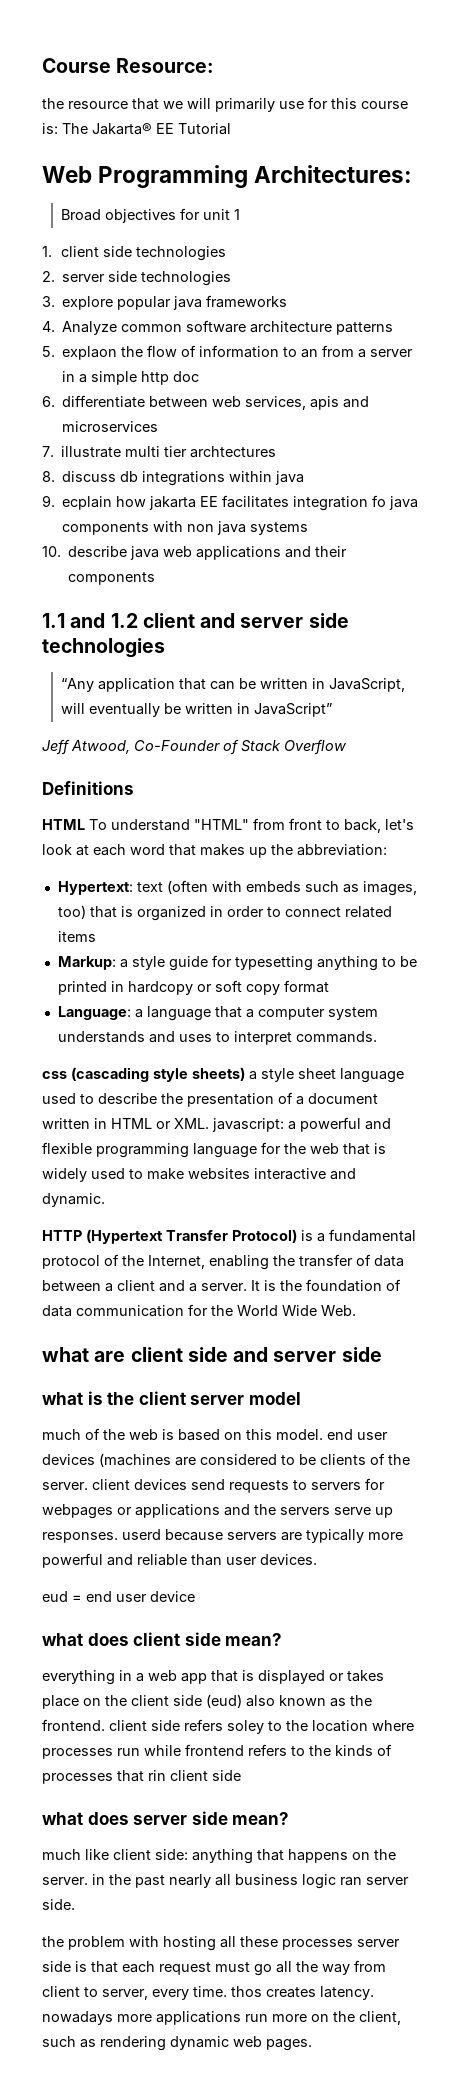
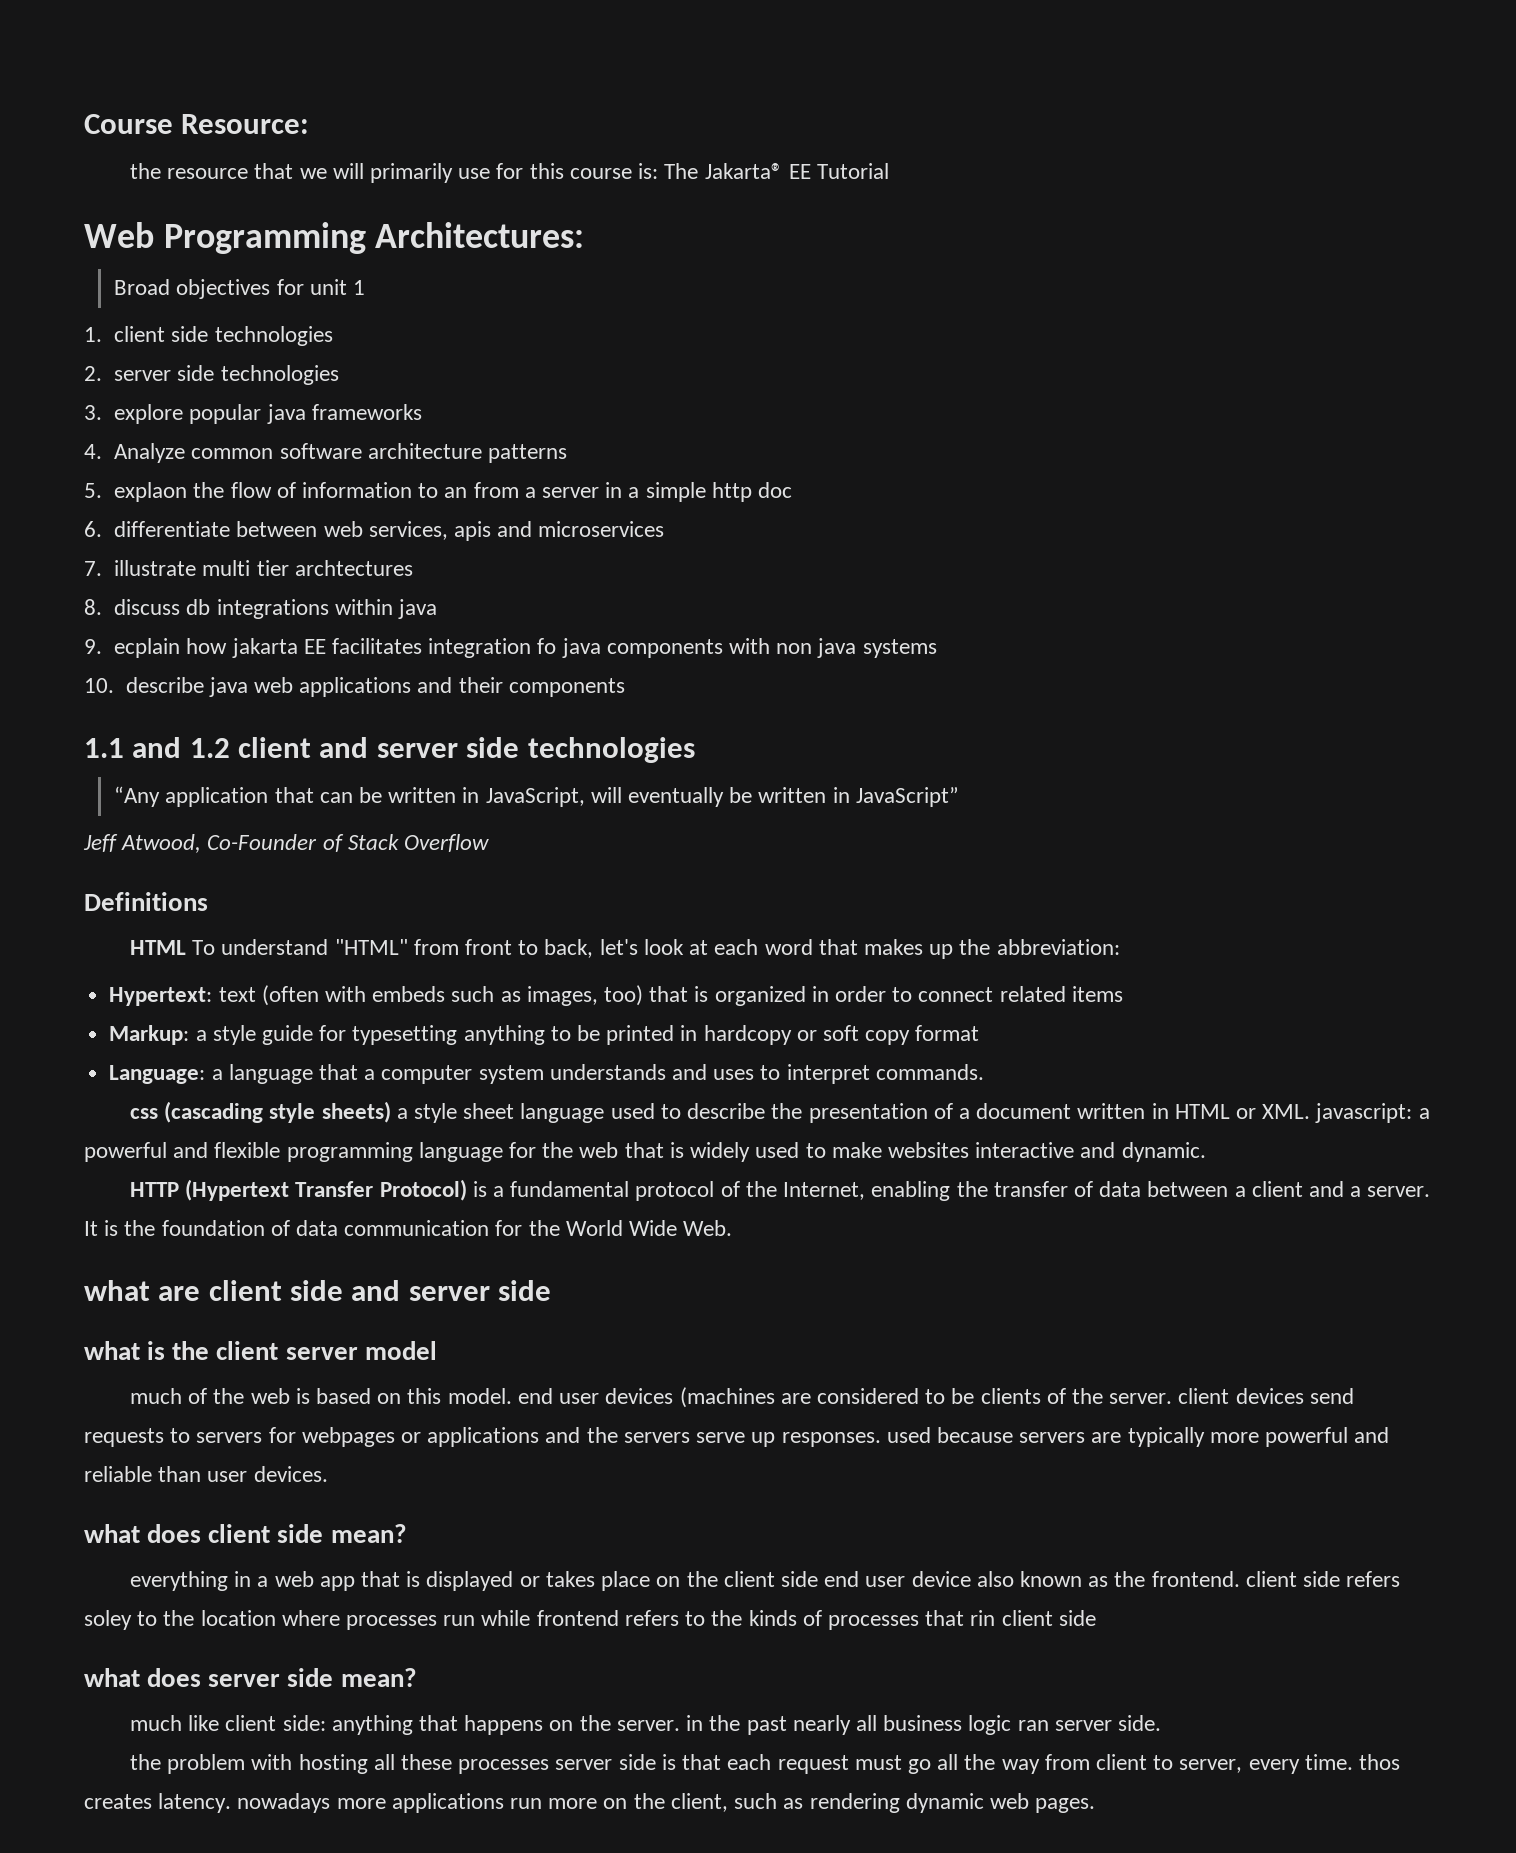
[122,1529,161,1540] userd -> [886,1427,931,1443] used
[42,1591,195,1602] // eud = end user device -> (328, 1474) none
[206,1694,242,1708] (eud) -> [824,1571,971,1587] end user device

